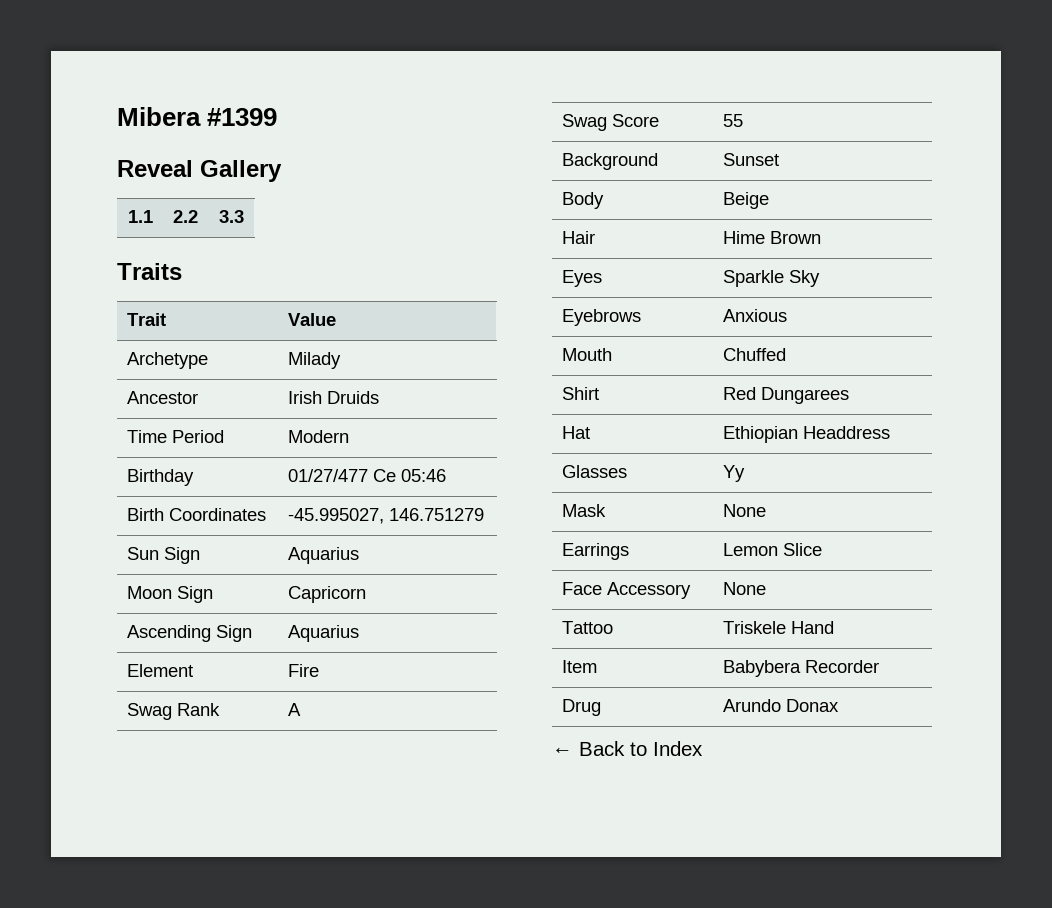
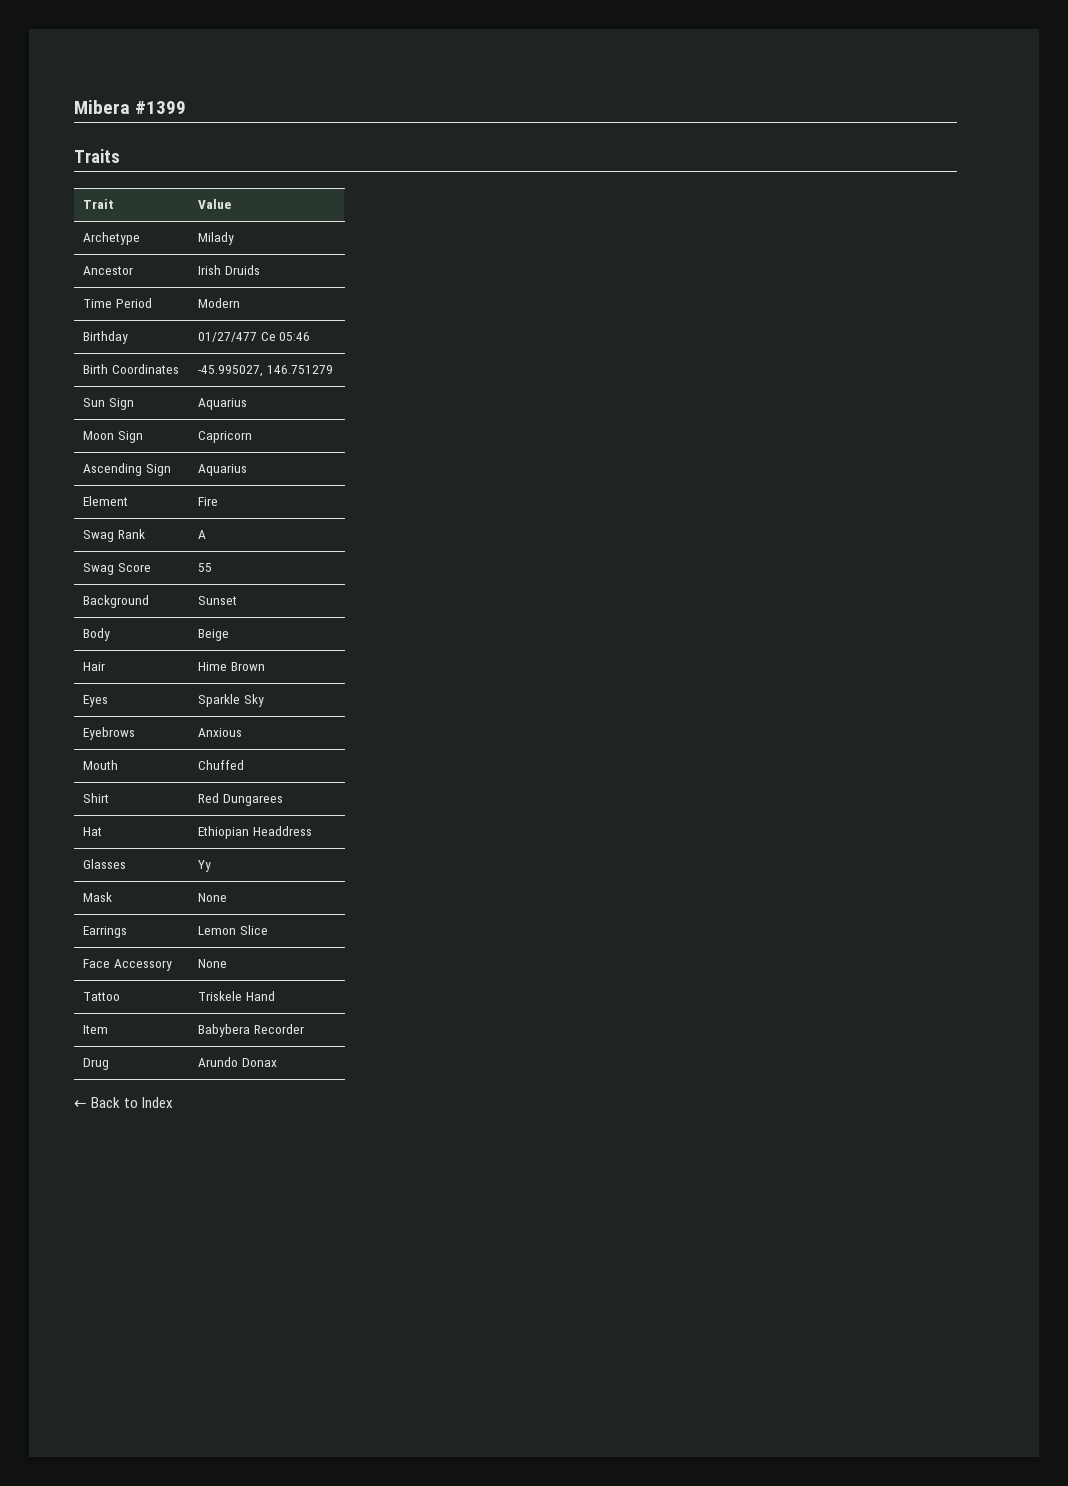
[117,160,282,182] [127,210,153,223] [173,210,198,223] [219,210,244,223] // Reveal Gallery // 1.1 | 2.2 | 3.3 -> (187, 107) none

